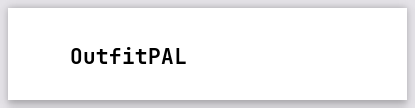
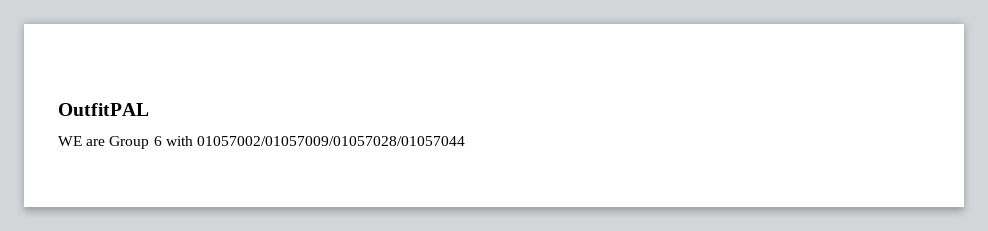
(187, 55) none -> [58,136,465,149] // WE are Group 6 with 01057002/01057009/01057028/01057044

